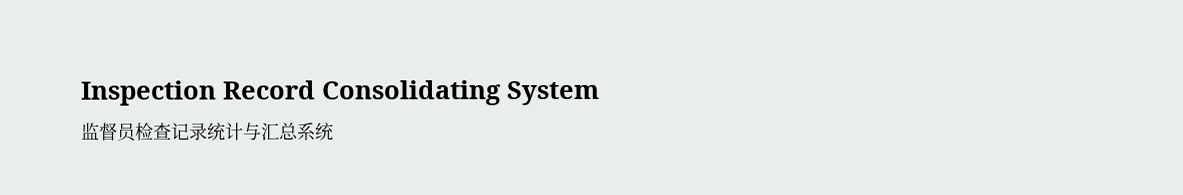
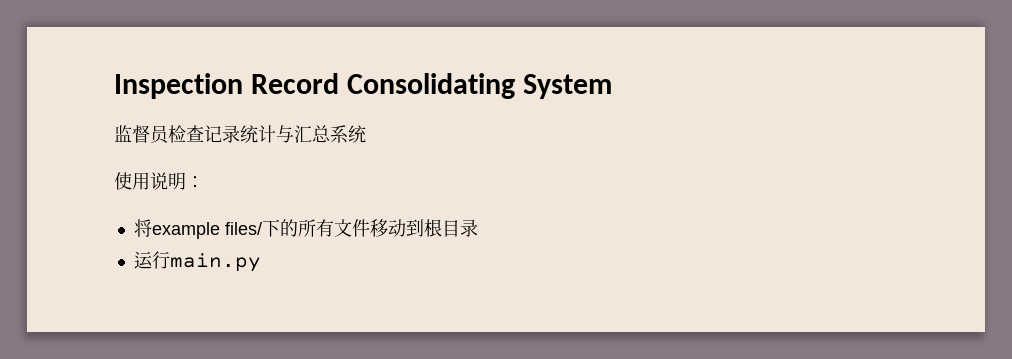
(334, 131) none -> [114,172,204,190] [133,219,478,239] [133,251,261,272] // 使用说明： // 将example files/下的所有文件移动到根目录 // 运行main.py

